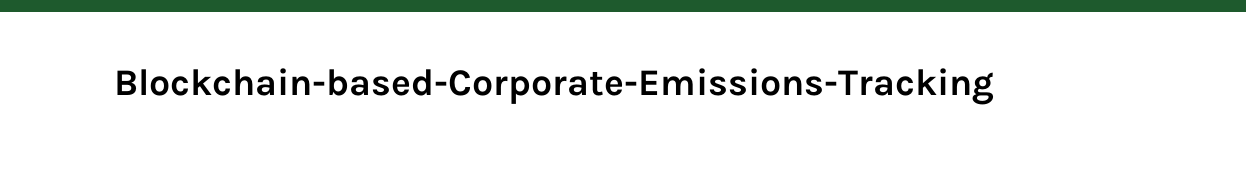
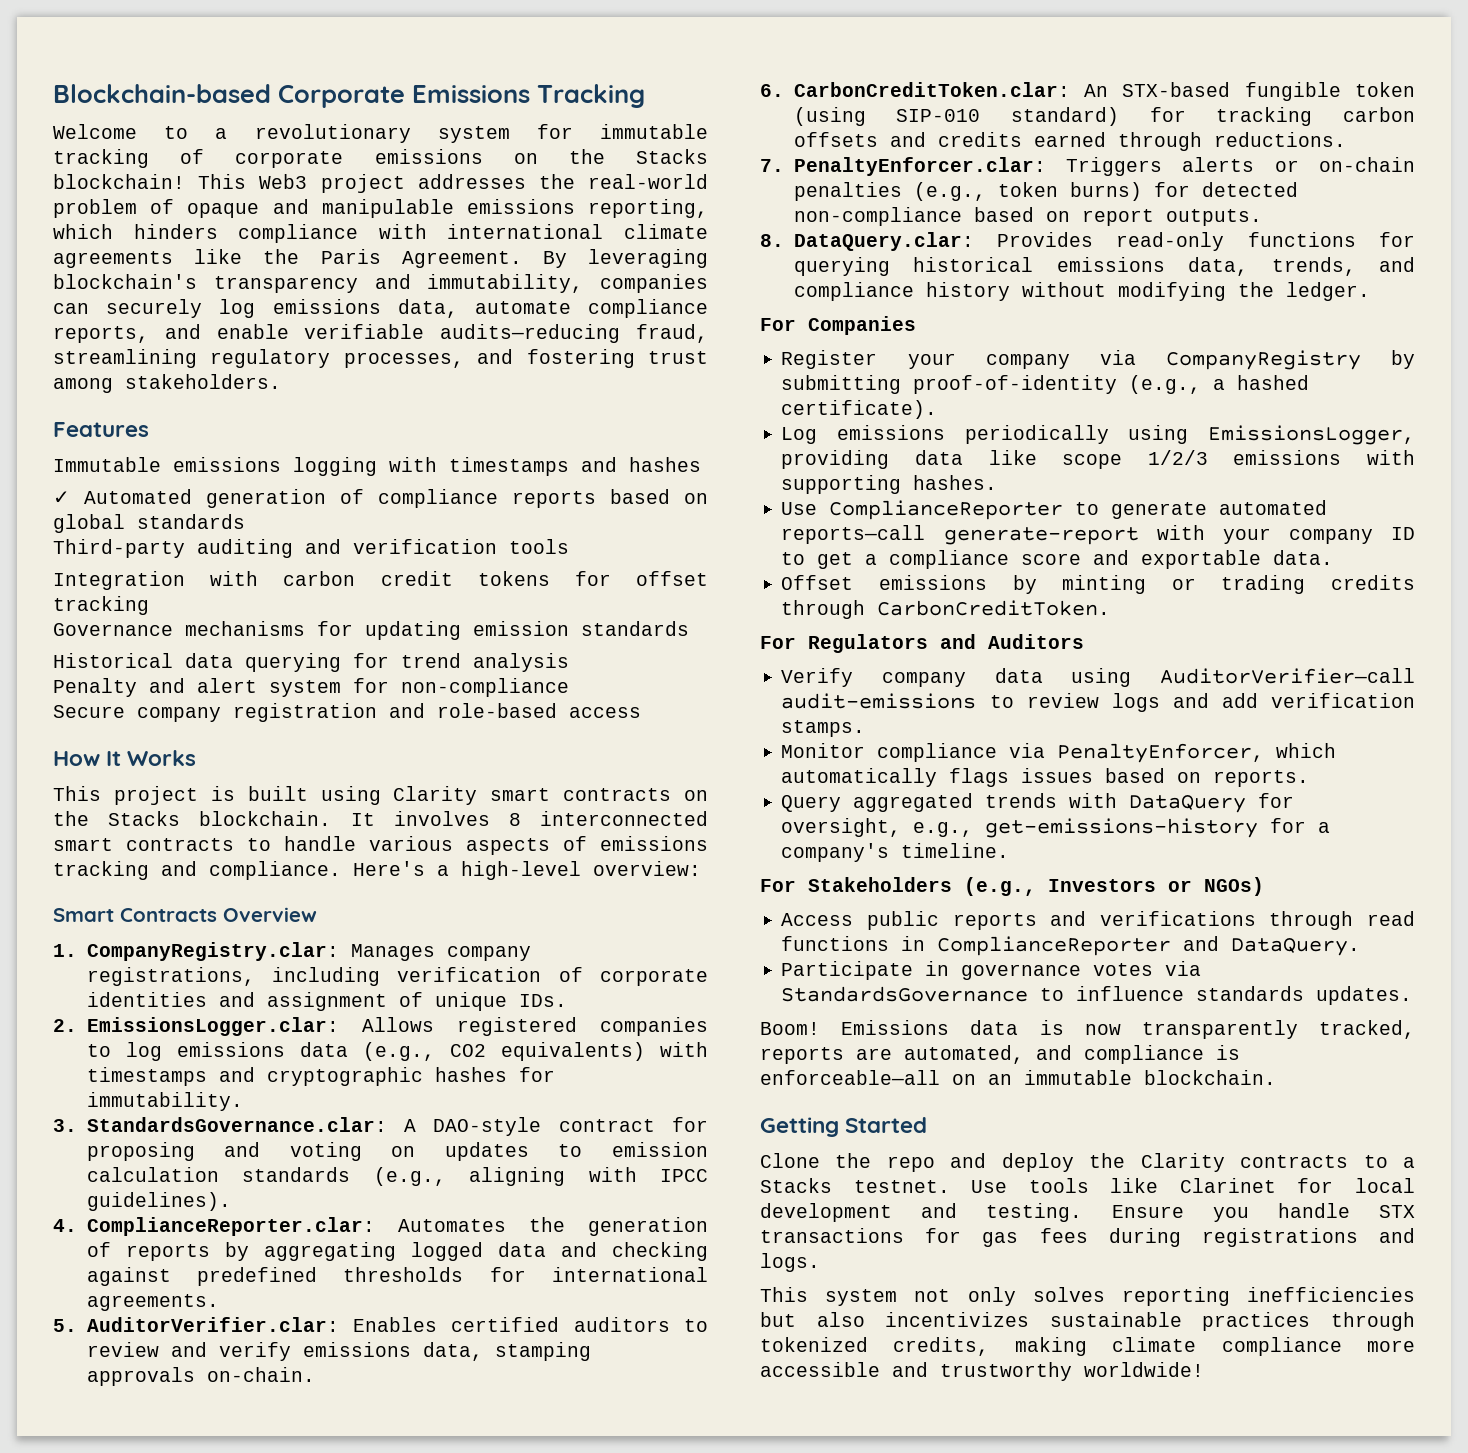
[114,68,994,105] Blockchain-based-Corporate-Emissions-Tracking -> [53,84,645,108] [53,124,708,143] [53,149,708,168] [53,174,708,193] [53,199,708,218] [53,224,709,243] [53,249,708,268] [53,274,708,293] [53,299,708,318] [53,324,708,343] [53,349,708,368] [53,374,281,393] [53,422,149,437] [53,457,701,476] [53,489,708,508] [53,514,245,533] [53,539,569,558] [53,571,708,590] [53,596,149,615] [53,621,689,640] [53,653,569,672] [53,678,569,697] [53,703,641,722] [53,750,197,766] [53,786,708,805] [53,811,709,826] [53,836,708,855] [53,861,701,880] [53,907,317,922] [53,942,531,961] [86,967,708,986] [86,992,567,1011] [53,1017,708,1036] [86,1042,708,1061] [86,1067,555,1086] [86,1092,243,1111] [53,1117,708,1136] [86,1142,708,1161] [86,1167,708,1186] [86,1192,231,1211] [53,1217,708,1236] [86,1242,708,1261] [86,1267,708,1286] [86,1294,219,1311] [53,1317,708,1332] [86,1342,591,1361] [86,1367,315,1386] [760,82,1415,101] [793,107,1415,126] [793,132,1346,151] [760,157,1415,176] [793,182,1298,201] [793,207,1262,226] [760,232,1415,251] [793,257,1415,276] [793,282,1370,301] [760,316,916,335] [781,350,1415,370] [781,375,1310,394] [781,400,938,419] [781,425,1415,445] [781,450,1415,469] [781,475,998,494] [781,500,1328,520] [781,525,1415,545] [781,550,1334,569] [781,575,1415,594] [781,600,1111,619] [760,634,1084,653] [781,668,1415,687] [781,693,1415,712] [781,720,866,737] [781,743,1337,763] [781,768,1310,787] [781,793,1295,813] [781,818,1331,838] [781,843,1010,862] [760,877,1264,896] [781,911,1415,930] [781,936,1361,956] [781,961,1202,980] [781,986,1413,1005] [760,1020,1415,1039] [760,1045,1240,1064] [760,1070,1276,1085] [760,1117,928,1137] [760,1153,1415,1172] [760,1178,1415,1193] [760,1203,1415,1222] [760,1228,1415,1247] [760,1253,820,1272] [760,1287,1415,1306] [760,1312,1415,1331] [760,1337,1415,1356] [760,1362,1204,1381] Blockchain-based Corporate Emissions Tracking // Welcome to a revolutionary system for immutable tracking of corporate emissions on the Stacks blockchain! This Web3 project addresses the real-world problem of opaque and manipulable emissions reporting, which hinders compliance with international climate agreements like the Paris Agreement. By leveraging blockchain's transparency and immutability, companies can securely log emissions data, automate compliance reports, and enable verifiable audits—reducing fraud, streamlining regulatory processes, and fostering trust among stakeholders. // Features // Immutable emissions logging with timestamps and hashes // ✓ Automated generation of compliance reports based on global standards // Third-party auditing and verification tools // Integration with carbon credit tokens for offset tracking // Governance mechanisms for updating emission standards // Historical data querying for trend analysis // Penalty and alert system for non-compliance // Secure company registration and role-based access // How It Works // This project is built using Clarity smart contracts on the Stacks blockchain. It involves 8 interconnected smart contracts to handle various aspects of emissions tracking and compliance. Here's a high-level overview: // Smart Contracts Overview // 1. CompanyRegistry.clar: Manages company registrations, including verification of corporate identities and assignment of unique IDs. // 2. EmissionsLogger.clar: Allows registered companies to log emissions data (e.g., CO2 equivalents) with timestamps and cryptographic hashes for immutability. // 3. StandardsGovernance.clar: A DAO-style contract for proposing and voting on updates to emission calculation standards (e.g., aligning with IPCC guidelines). // 4. ComplianceReporter.clar: Automates the generation of reports by aggregating logged data and checking against predefined thresholds for international agreements. // 5. AuditorVerifier.clar: Enables certified auditors to review and verify emissions data, stamping approvals on-chain. // 6. CarbonCreditToken.clar: An STX-based fungible token (using SIP-010 standard) for tracking carbon offsets and credits earned through reductions. // 7. PenaltyEnforcer.clar: Triggers alerts or on-chain penalties (e.g., token burns) for detected non-compliance based on report outputs. // 8. DataQuery.clar: Provides read-only functions for querying historical emissions data, trends, and compliance history without modifying the ledger. // For Companies // Register your company via CompanyRegistry by submitting proof-of-identity (e.g., a hashed certificate). // Log emissions periodically using EmissionsLogger, providing data like scope 1/2/3 emissions with supporting hashes. // Use ComplianceReporter to generate automated reports—call generate-report with your company ID to get a compliance score and exportable data. // Offset emissions by minting or trading credits through CarbonCreditToken. // For Regulators and Auditors // Verify company data using AuditorVerifier—call audit-emissions to review logs and add verification stamps. // Monitor compliance via PenaltyEnforcer, which automatically flags issues based on reports. // Query aggregated trends with DataQuery for oversight, e.g., get-emissions-history for a company's timeline. // For Stakeholders (e.g., Investors or NGOs) // Access public reports and verifications through read functions in ComplianceReporter and DataQuery. // Participate in governance votes via StandardsGovernance to influence standards updates. // Boom! Emissions data is now transparently tracked, reports are automated, and compliance is enforceable—all on an immutable blockchain. // Getting Started // Clone the repo and deploy the Clarity contracts to a Stacks testnet. Use tools like Clarinet for local development and testing. Ensure you handle STX transactions for gas fees during registrations and logs. // This system not only solves reporting inefficiencies but also incentivizes sustainable practices through tokenized credits, making climate compliance more accessible and trustworthy worldwide!

